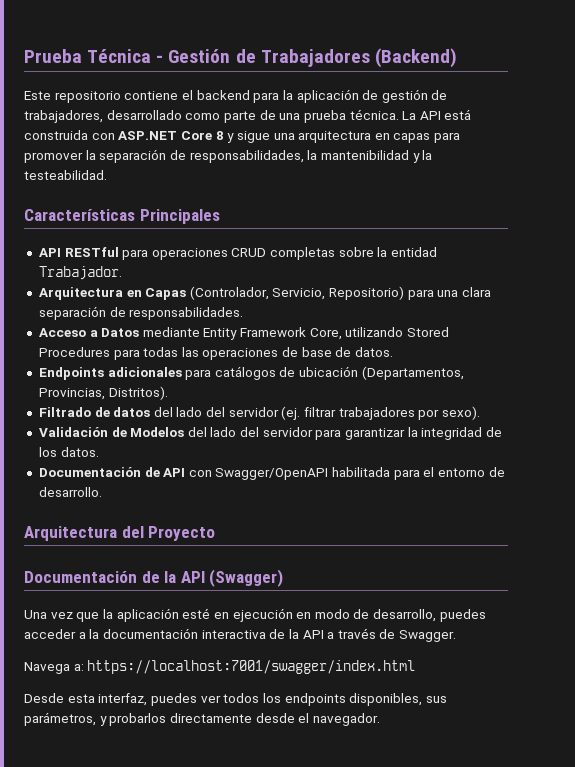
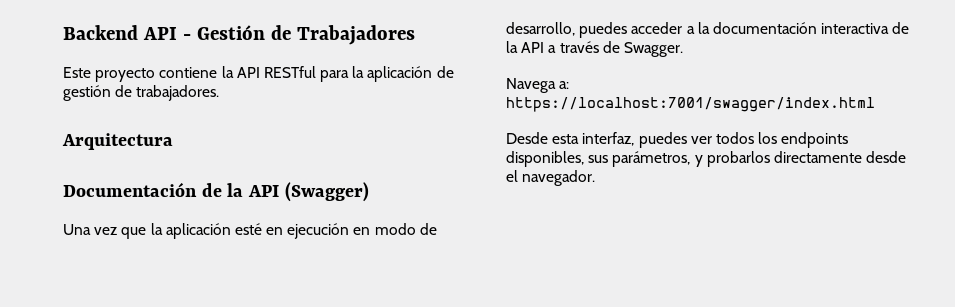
[24,49,152,63] Prueba Técnica -> [63,25,177,40] Backend API
[374,48,457,68] (Backend) -> (415, 35) none
[54,90,250,103] repositorio contiene el backend -> [95,66,316,82] proyecto contiene la API RESTful
[24,109,472,123] [24,130,461,143] [24,149,433,163] [24,170,107,180] [24,209,220,224] [38,247,438,260] [38,266,122,280] [38,286,492,300] [38,306,244,320] [38,327,450,340] [38,347,394,360] [38,366,464,380] [38,386,168,400] [38,406,480,420] [38,427,502,440] [38,447,99,457] [38,467,505,480] [38,487,102,497] [24,526,216,541] trabajadores, desarrollado como parte de una prueba técnica. La API está construida con ASP.NET Core 8 y sigue una arquitectura en capas para promover la separación de responsabilidades, la mantenibilidad y la testeabilidad. // Características Principales // API RESTful para operaciones CRUD completas sobre la entidad Trabajador. // Arquitectura en Capas (Controlador, Servicio, Repositorio) para una clara separación de responsabilidades. // Acceso a Datos mediante Entity Framework Core, utilizando Stored Procedures para todas las operaciones de base de datos. // Endpoints adicionales para catálogos de ubicación (Departamentos, Provincias, Distritos). // Filtrado de datos del lado del servidor (ej. filtrar trabajadores por sexo). // Validación de Modelos del lado del servidor para garantizar la integridad de los datos. // Documentación de API con Swagger/OpenAPI habilitada para el entorno de desarrollo. // Arquitectura del Proyecto -> [136,85,220,101] [62,133,173,150] trabajadores. // Arquitectura

